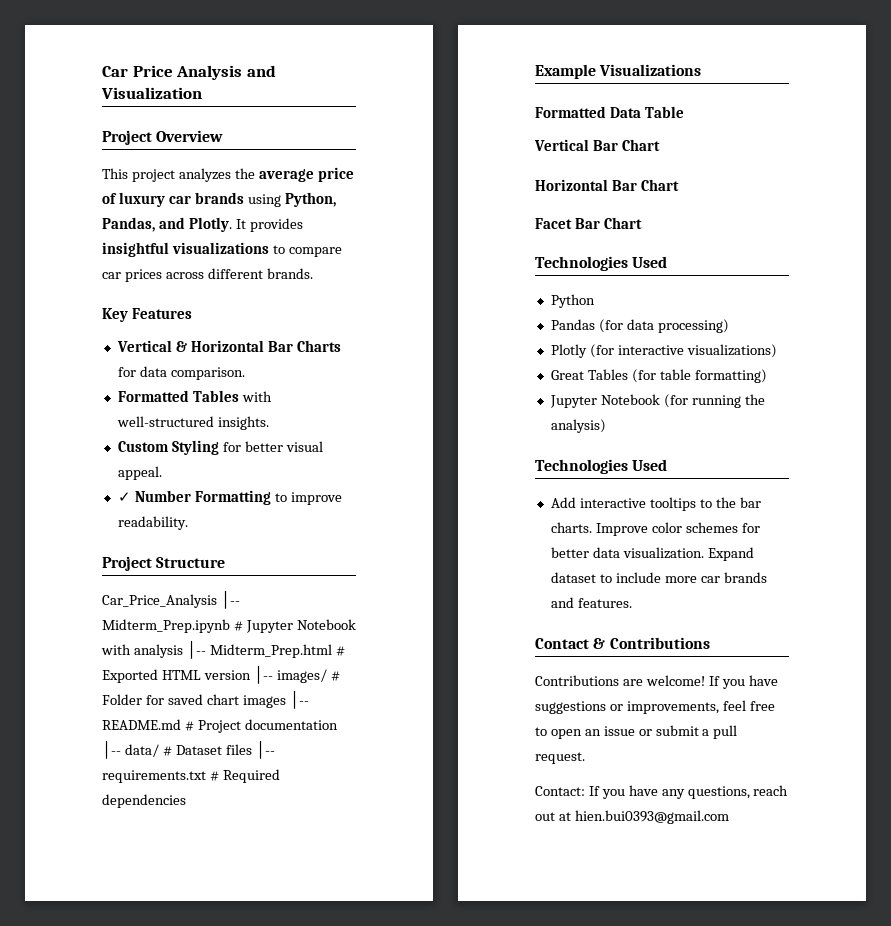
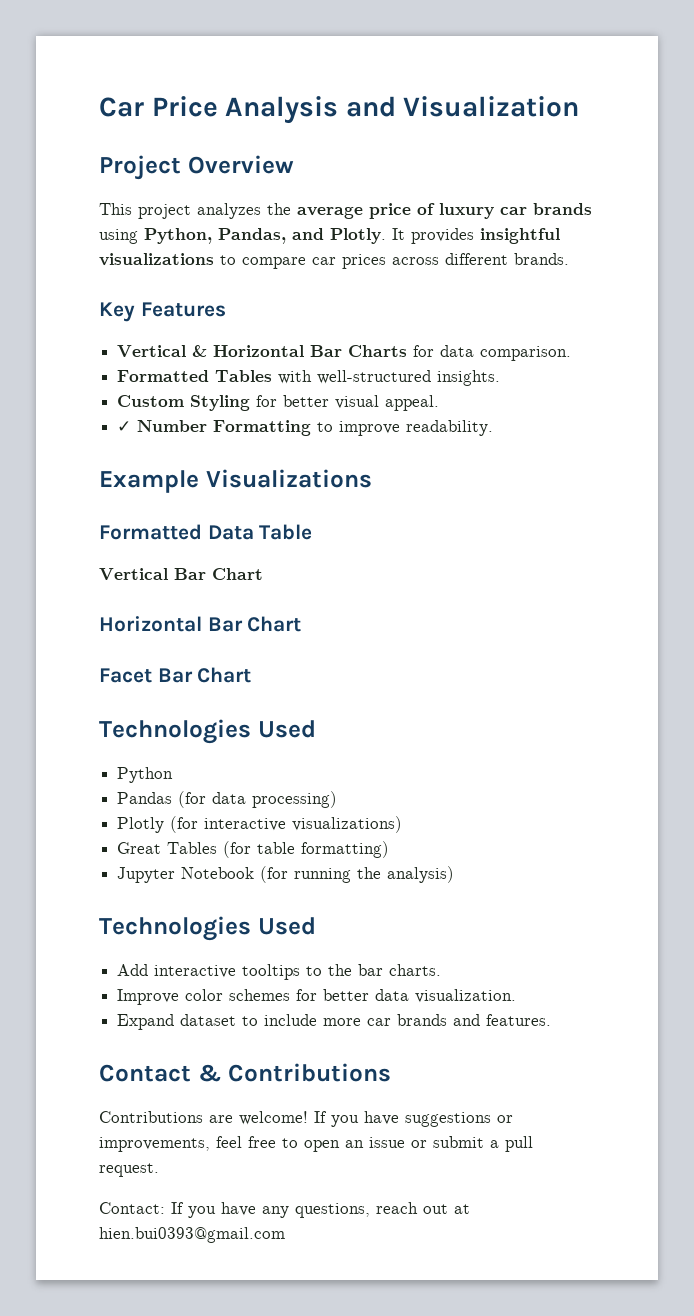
[102,556,226,571] [102,590,240,609] [102,619,356,633] [101,640,345,659] [102,665,340,684] [102,690,309,709] [102,719,338,733] [102,740,275,759] [102,769,280,783] [102,794,186,808] // Project Structure // Car_Price_Analysis │-- Midterm_Prep.ipynb # Jupyter Notebook with analysis │-- Midterm_Prep.html # Exported HTML version │-- images/ # Folder for saved chart images │-- README.md # Project documentation │-- data/ # Dataset files │-- requirements.txt # Required dependencies -> (494, 428) none
(592, 527) none -> (442, 970) //
(704, 553) none -> (517, 996) //

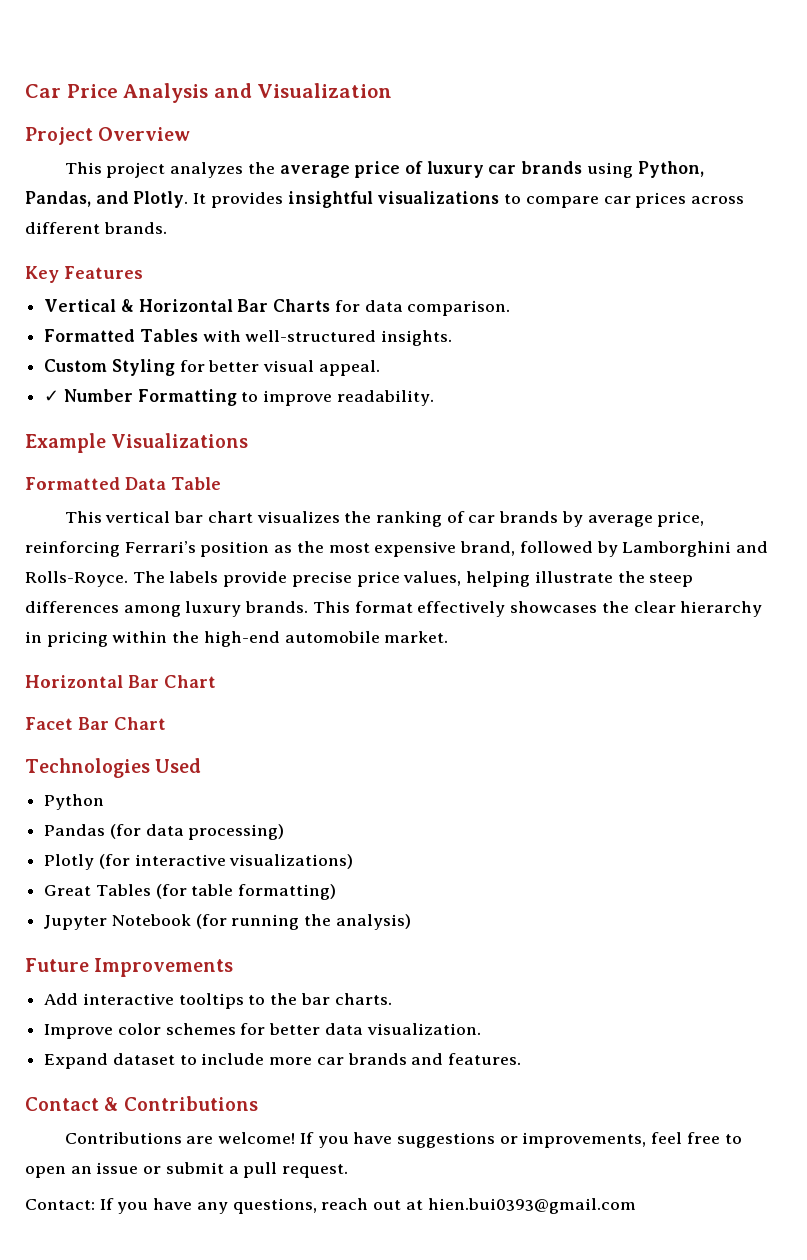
[99,568,263,580] Vertical Bar Chart -> [64,511,705,527] [25,541,768,557] [25,571,694,587] [25,601,763,617] [25,631,449,647] This vertical bar chart visualizes the ranking of car brands by average price, reinforcing Ferrari’s position as the most expensive brand, followed by Lamborghini and Rolls-Royce. The labels provide precise price values, helping illustrate the steep differences among luxury brands. This format effectively showcases the clear hierarchy in pricing within the high-end automobile market.
[99,916,316,941] Technologies Used -> [25,958,234,977] Future Improvements

